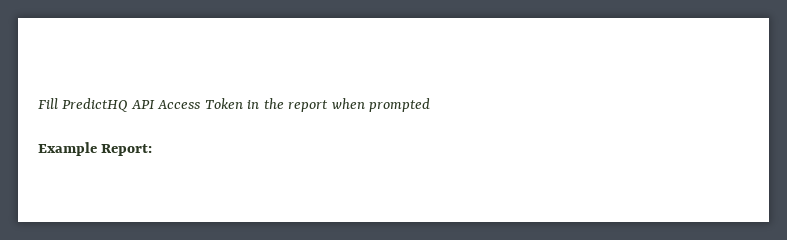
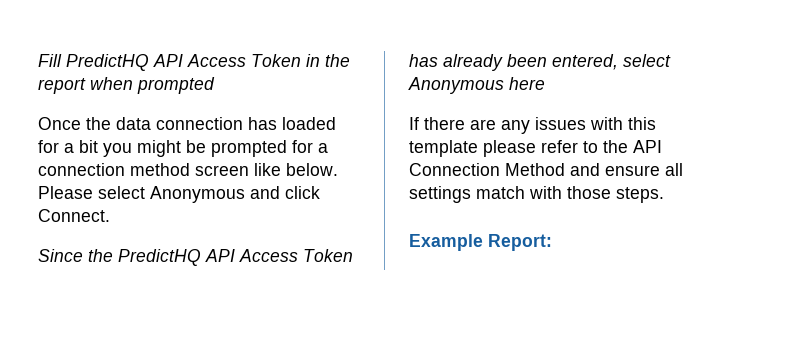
(431, 105) none -> [38,117,336,130] [38,140,328,157] [38,163,338,176] [38,186,320,203] [38,209,110,222] [38,249,353,266] [409,54,671,71] [408,77,545,94] [409,117,656,134] [409,140,662,157] [409,163,683,176] [409,186,664,203] // Once the data connection has loaded for a bit you might be prompted for a connection method screen like below. Please select Anonymous and click Connect. // Since the PredictHQ API Access Token has already been entered, select Anonymous here // If there are any issues with this template please refer to the API Connection Method and ensure all settings match with those steps.

